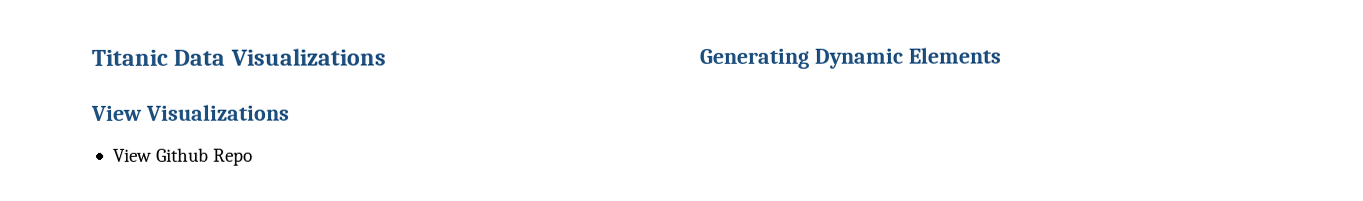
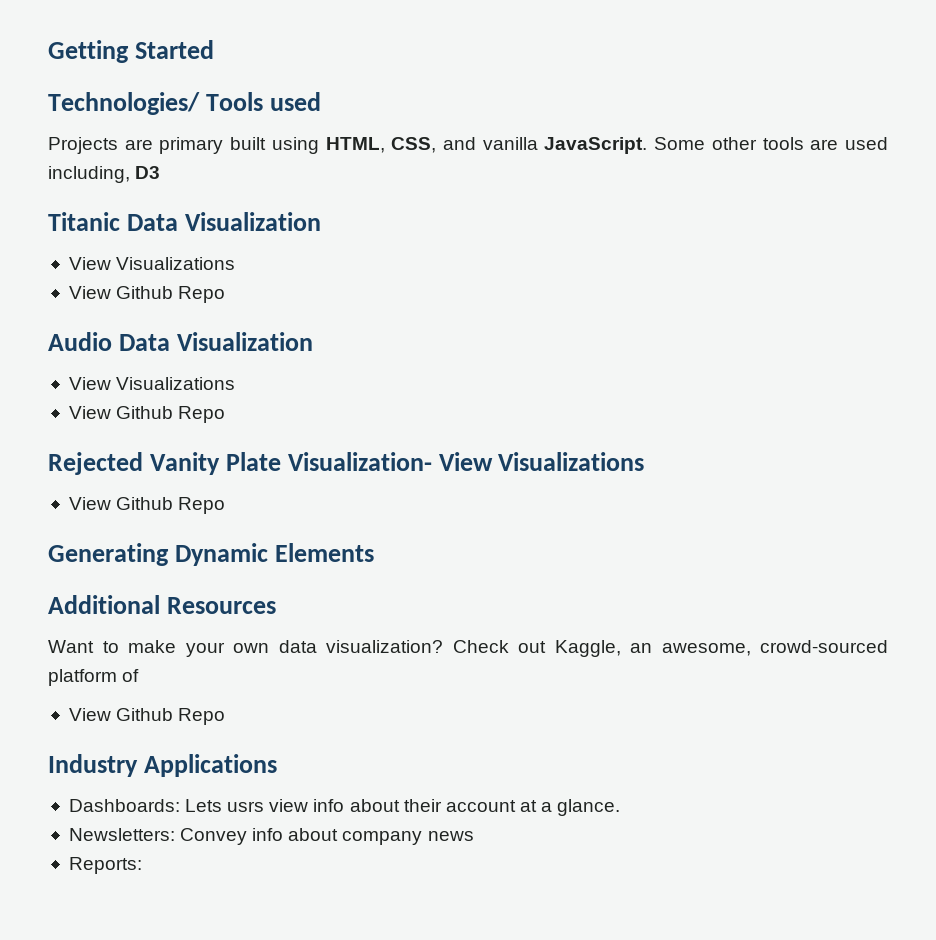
[91,48,386,66] Titanic Data Visualizations // -> [48,40,214,63] [48,92,321,115] [48,137,888,154] [48,166,161,183] [48,212,321,231] [68,257,236,270] [68,286,226,303] [48,332,313,351] [68,377,236,390] [68,406,226,423] [48,452,432,475] Getting Started // Technologies/ Tools used // Projects are primary built using HTML, CSS, and vanilla JavaScript. Some other tools are used including, D3 // Titanic Data Visualization // View Visualizations // View Github Repo // Audio Data Visualization // View Visualizations // View Github Repo // Rejected Vanity Plate Visualization-
(1001, 55) none -> [48,595,276,614] [48,640,888,657] [48,669,140,686] [68,708,226,725] [48,754,277,777] [68,799,621,816] [68,828,474,845] [68,857,142,874] // Additional Resources // Want to make your own data visualization? Check out Kaggle, an awesome, crowd-sourced platform of // View Github Repo // Industry Applications // Dashboards: Lets usrs view info about their account at a glance. // Newsletters: Convey info about company news // Reports:

